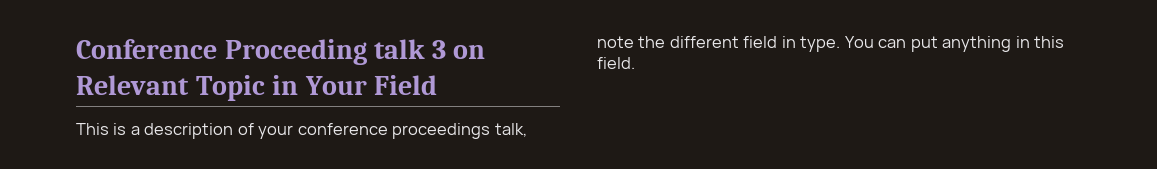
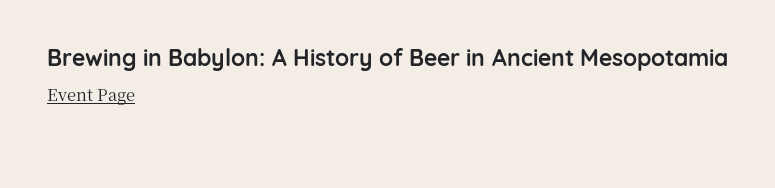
[76,39,486,65] [76,75,438,101] [76,123,527,139] [597,36,1065,52] [597,57,635,69] Conference Proceeding talk 3 on Relevant Topic in Your Field // This is a description of your conference proceedings talk, note the different field in type. You can put anything in this field. -> [47,48,728,71] [47,89,136,105] Brewing in Babylon: A History of Beer in Ancient Mesopotamia // Event Page

